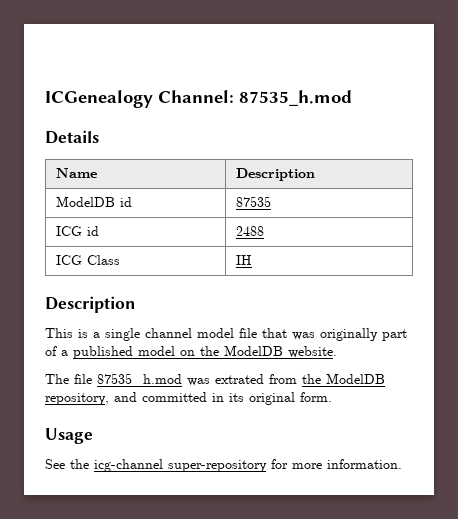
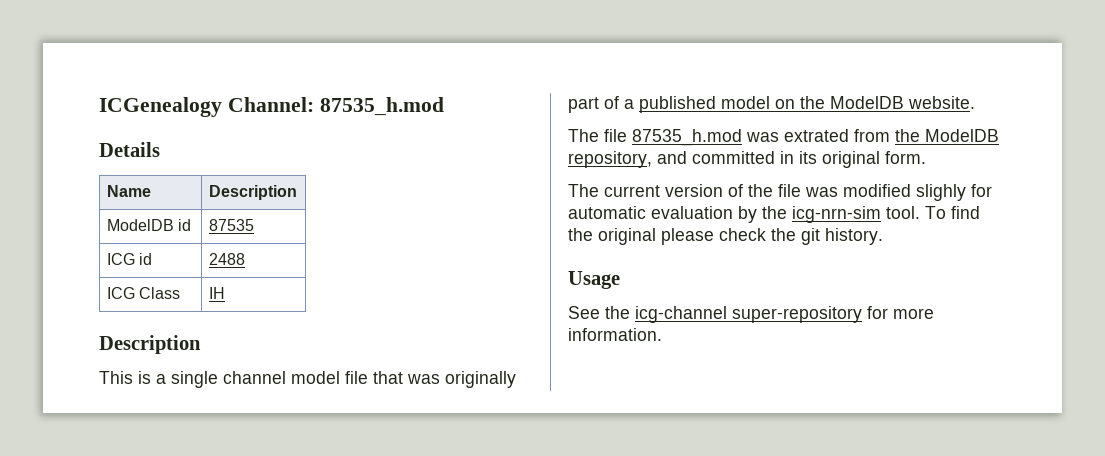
(332, 397) none -> [568,184,992,201] [568,206,980,223] [568,228,883,245] // The current version of the file was modified slighly for automatic evaluation by the icg-nrn-sim tool. To find the original please check the git history.

